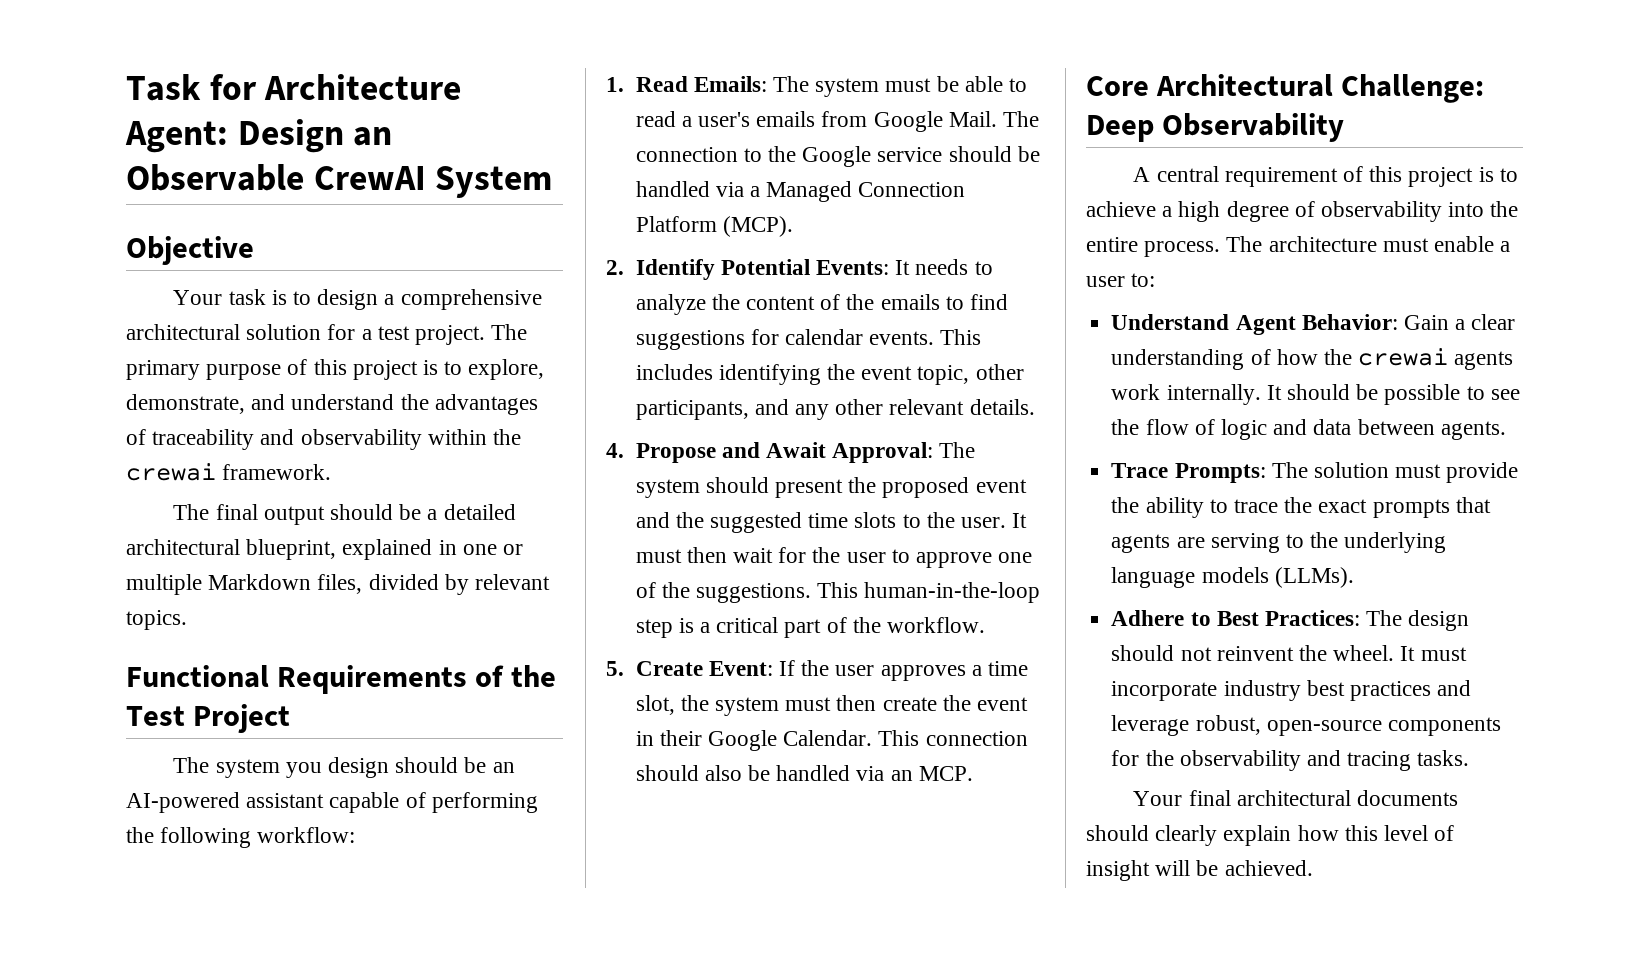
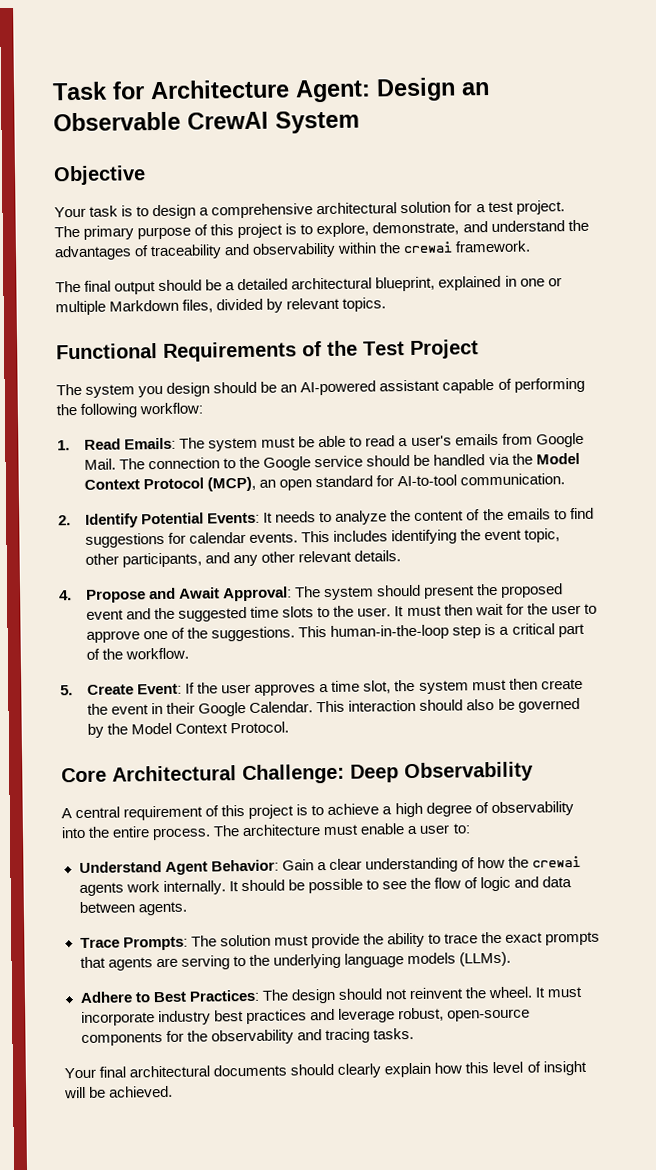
[749,181,966,202] [635,216,793,237] a Managed Connection Platform (MCP). -> [511,452,580,465] [84,473,566,492] the Model Context Protocol (MCP), an open standard for AI-to-tool communication.
[925,731,1028,746] connection -> [348,699,417,712] interaction
[776,765,973,781] handled via an MCP. -> [517,697,580,713] [87,721,290,738] governed by the Model Context Protocol.

